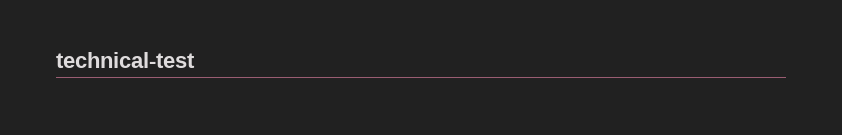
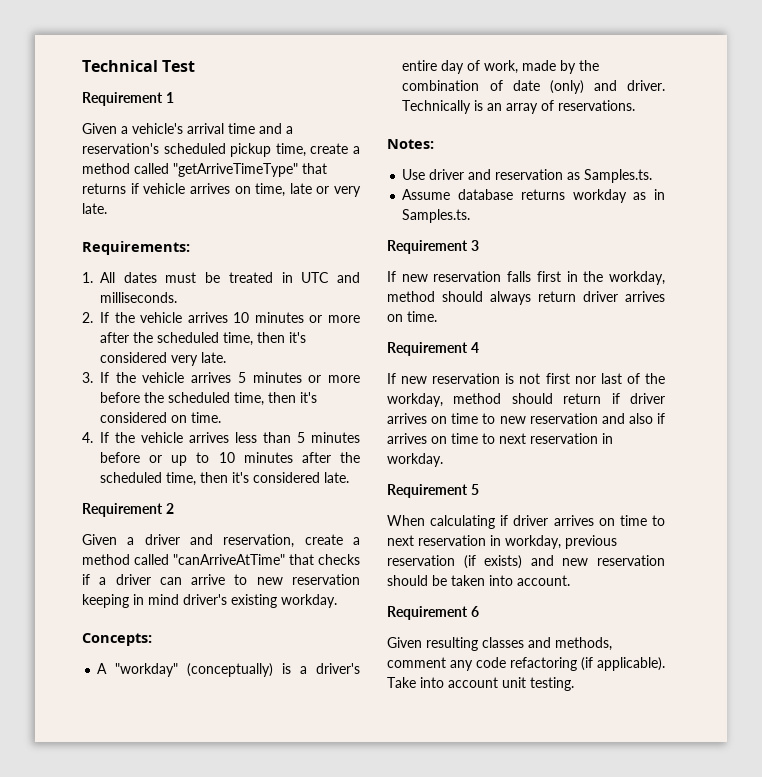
[56,52,195,68] technical-test -> [82,60,196,72] [82,92,174,106] [82,123,293,134] [82,143,360,157] [82,163,327,177] [82,183,361,197] [82,203,107,214] [82,241,190,255] [82,272,361,283] [100,292,177,303] [82,312,361,323] [100,332,306,346] [100,352,226,366] [82,372,360,383] [100,392,317,406] [100,412,221,423] [82,432,360,443] [100,452,360,466] [100,472,349,486] [82,503,174,517] [82,534,360,548] [82,554,360,565] [82,574,360,585] [82,594,337,608] [82,633,152,646] [97,663,361,677] [402,60,600,74] [402,80,665,94] [402,100,636,114] [387,139,434,149] [402,169,653,183] [402,189,665,203] [402,209,471,223] [387,240,479,254] [387,271,665,285] [387,291,665,305] [387,311,437,322] [387,342,479,356] [387,373,665,384] [387,393,665,407] [387,413,665,424] [387,433,613,444] [387,453,443,467] [387,484,479,498] [387,515,665,529] [387,535,617,549] [387,555,665,569] [387,575,570,586] [387,606,479,620] [387,637,612,651] [387,657,665,671] [387,677,574,691] Technical Test // Requirement 1 // Given a vehicle's arrival time and a reservation's scheduled pickup time, create a method called "getArriveTimeType" that returns if vehicle arrives on time, late or very late. // Requirements: // 1. All dates must be treated in UTC and milliseconds. // 2. If the vehicle arrives 10 minutes or more after the scheduled time, then it's considered very late. // 3. If the vehicle arrives 5 minutes or more before the scheduled time, then it's considered on time. // 4. If the vehicle arrives less than 5 minutes before or up to 10 minutes after the scheduled time, then it's considered late. // Requirement 2 // Given a driver and reservation, create a method called "canArriveAtTime" that checks if a driver can arrive to new reservation keeping in mind driver's existing workday. // Concepts: // A "workday" (conceptually) is a driver's entire day of work, made by the combination of date (only) and driver. Technically is an array of reservations. // Notes: // Use driver and reservation as Samples.ts. // Assume database returns workday as in Samples.ts. // Requirement 3 // If new reservation falls first in the workday, method should always return driver arrives on time. // Requirement 4 // If new reservation is not first nor last of the workday, method should return if driver arrives on time to new reservation and also if arrives on time to next reservation in workday. // Requirement 5 // When calculating if driver arrives on time to next reservation in workday, previous reservation (if exists) and new reservation should be taken into account. // Requirement 6 // Given resulting classes and methods, comment any code refactoring (if applicable). Take into account unit testing.

